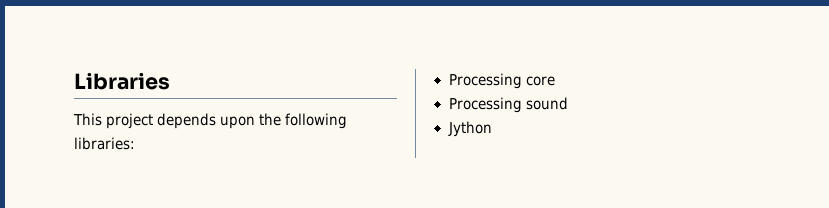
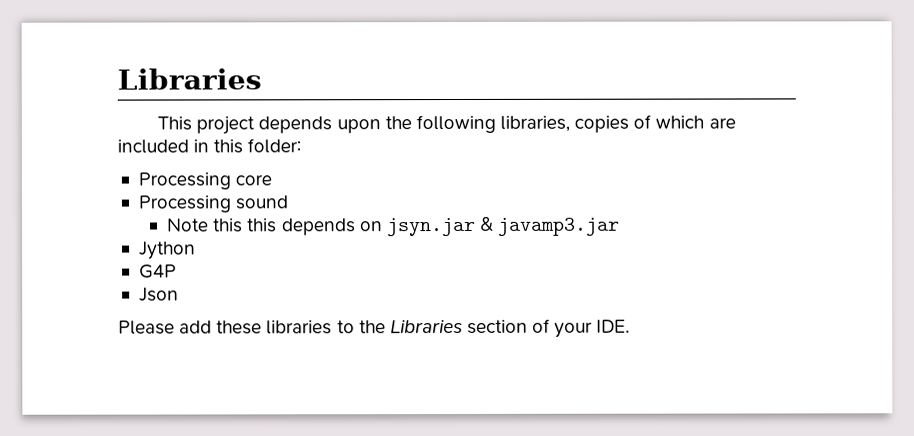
[74,137,135,150] [448,73,555,89] [448,97,568,113] [447,121,492,137] libraries: // Processing core // Processing sound // Jython -> [499,114,736,133] [117,138,302,154] [137,172,273,190] [137,195,289,213] [167,216,621,237] [138,241,196,260] [138,264,177,279] [138,287,179,302] [118,318,631,338] libraries, copies of which are included in this folder: // Processing core // Processing sound // Note this this depends on jsyn.jar & javamp3.jar // Jython // G4P // Json // Please add these libraries to the Libraries section of your IDE.

